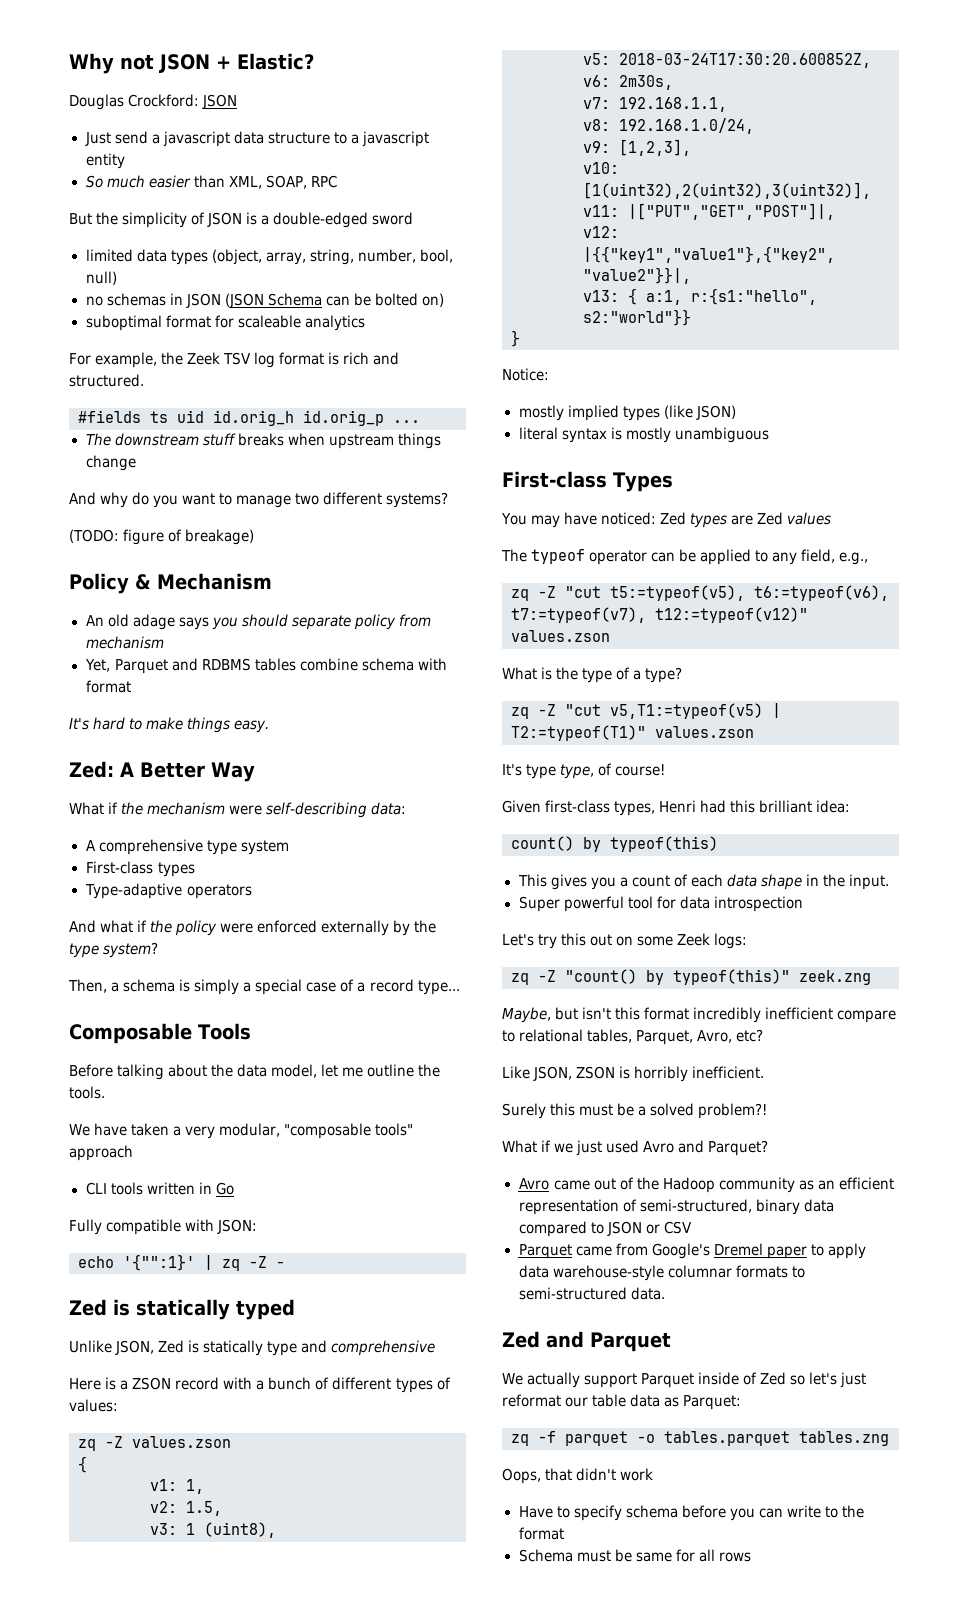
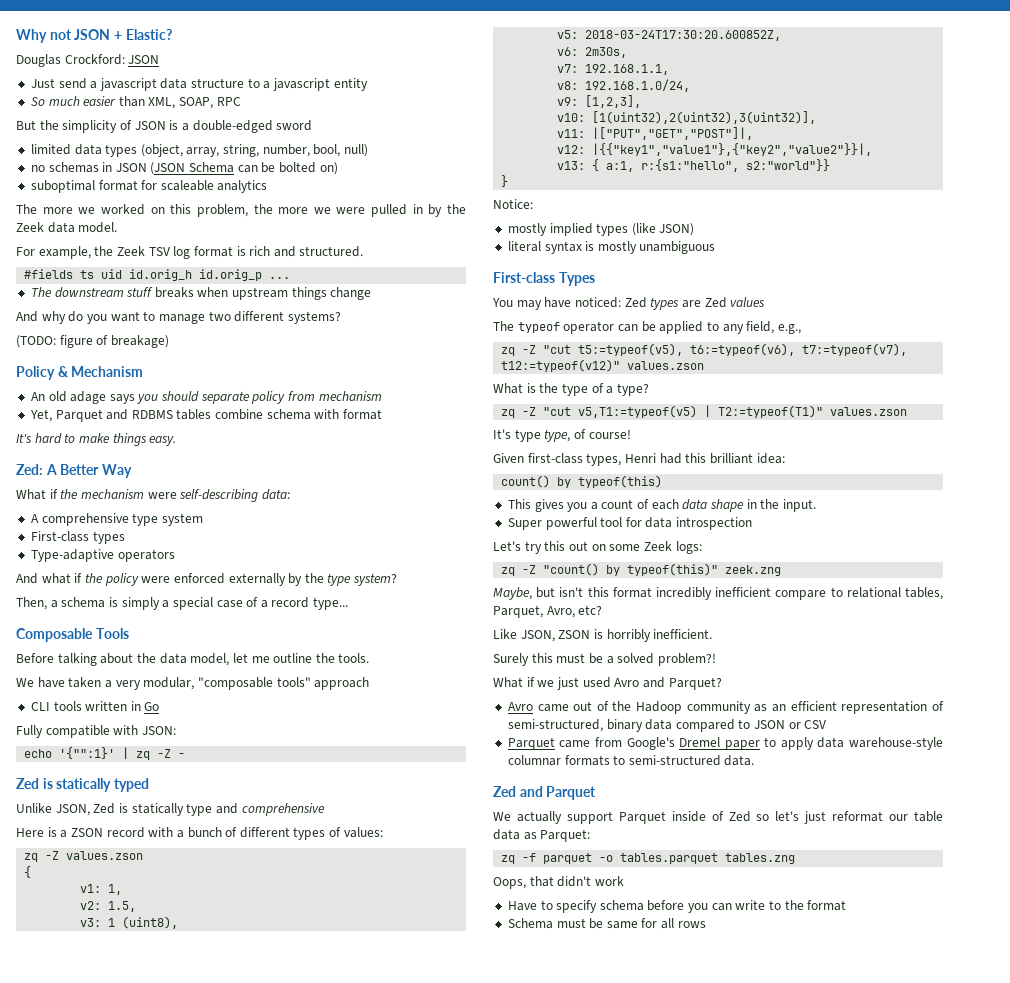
(365, 323) none -> [16,204,467,217] [16,222,118,233] // The more we worked on this problem, the more we were pulled in by the Zeek data model.

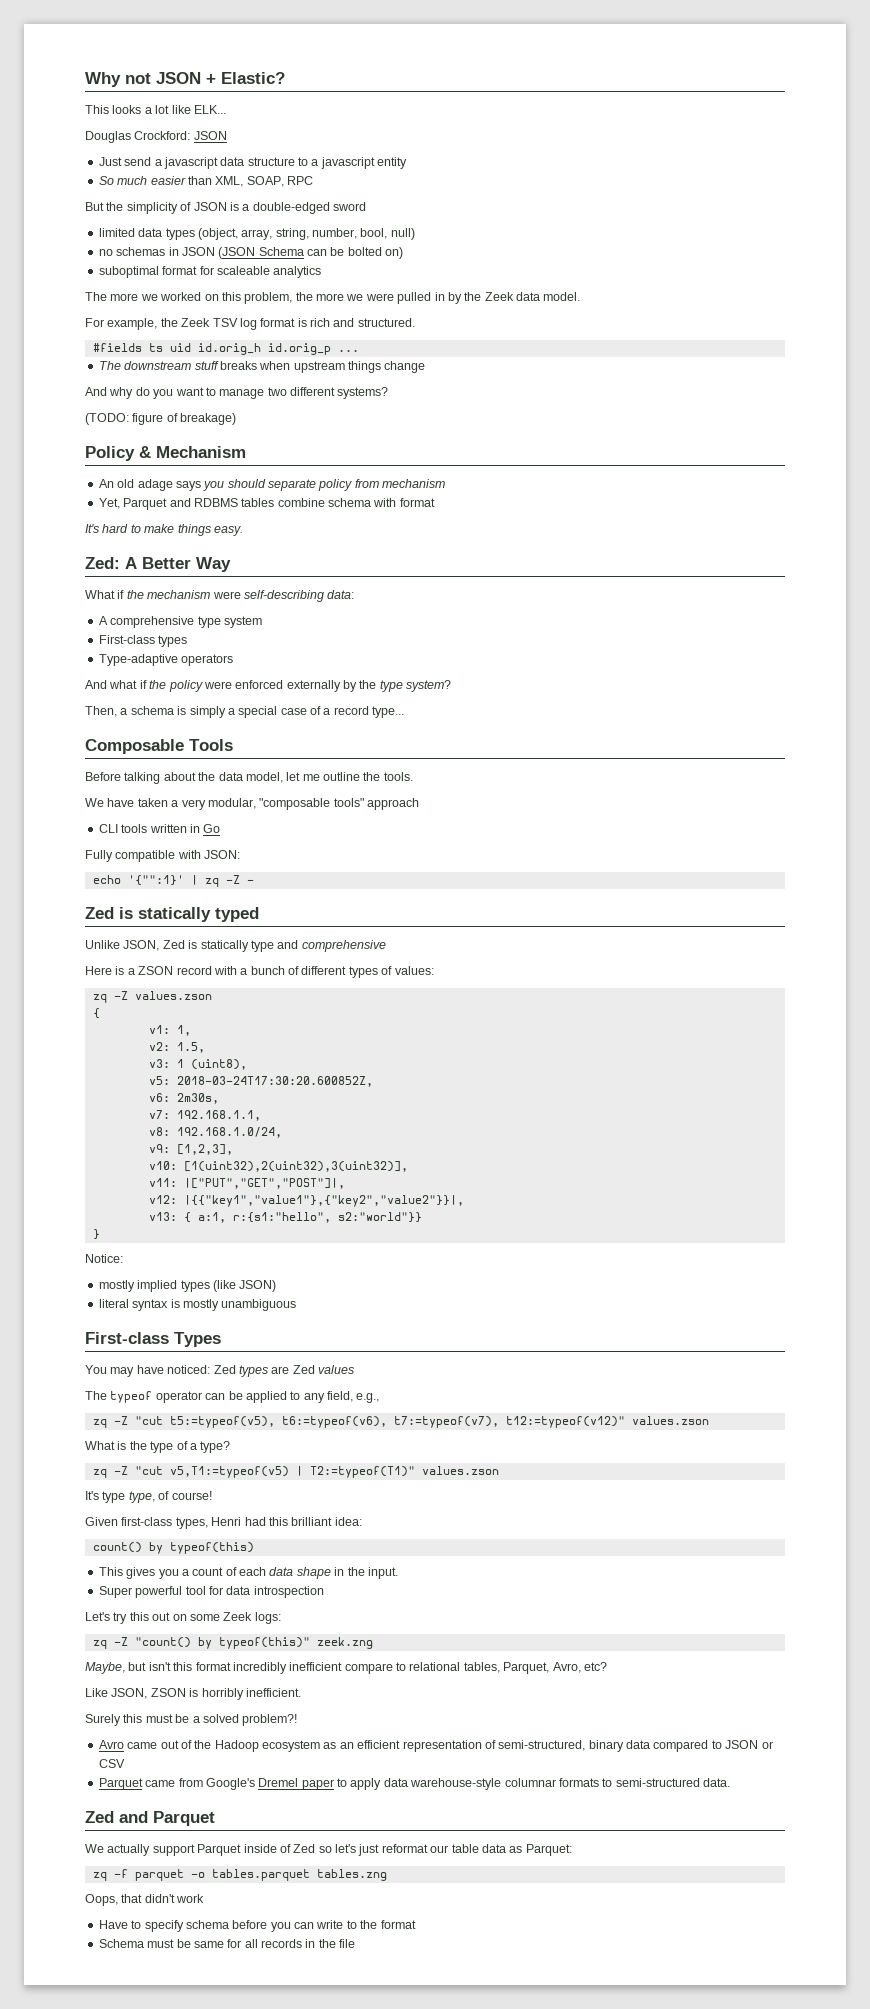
(172, 34) none -> [85,105,226,114] // This looks a lot like ELK...
[493,677,722,690] // What if we just used Avro and Parquet? -> (298, 1720) none
[686,701,751,714] community -> [262,1740,320,1752] ecosystem
[677,921,706,928] rows -> [261,1939,356,1948] records in the file

